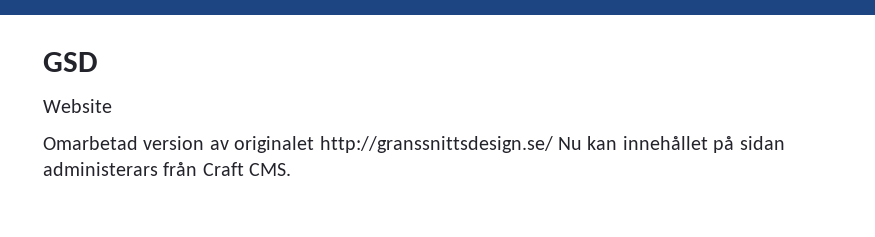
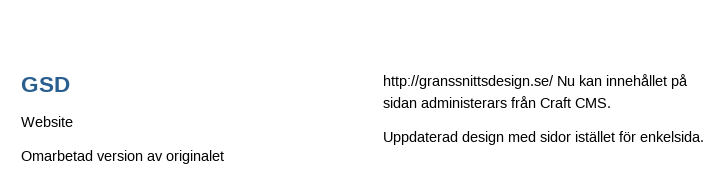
(292, 169) none -> [383,131,704,145] // Uppdaterad design med sidor istället för enkelsida.

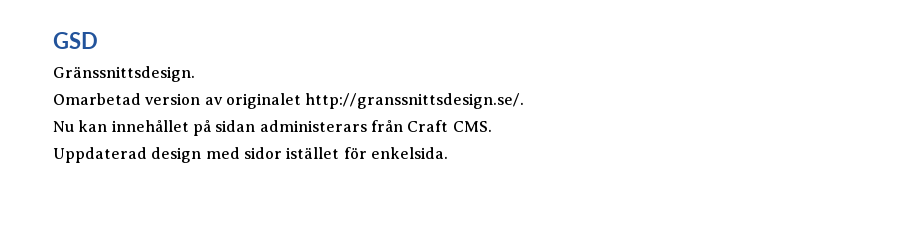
[21,116,73,127] Website -> [53,66,195,82] Gränssnittsdesign.
[383,75,554,89] http://granssnittsdesign.se/ -> [305,93,525,109] http://granssnittsdesign.se/. //

